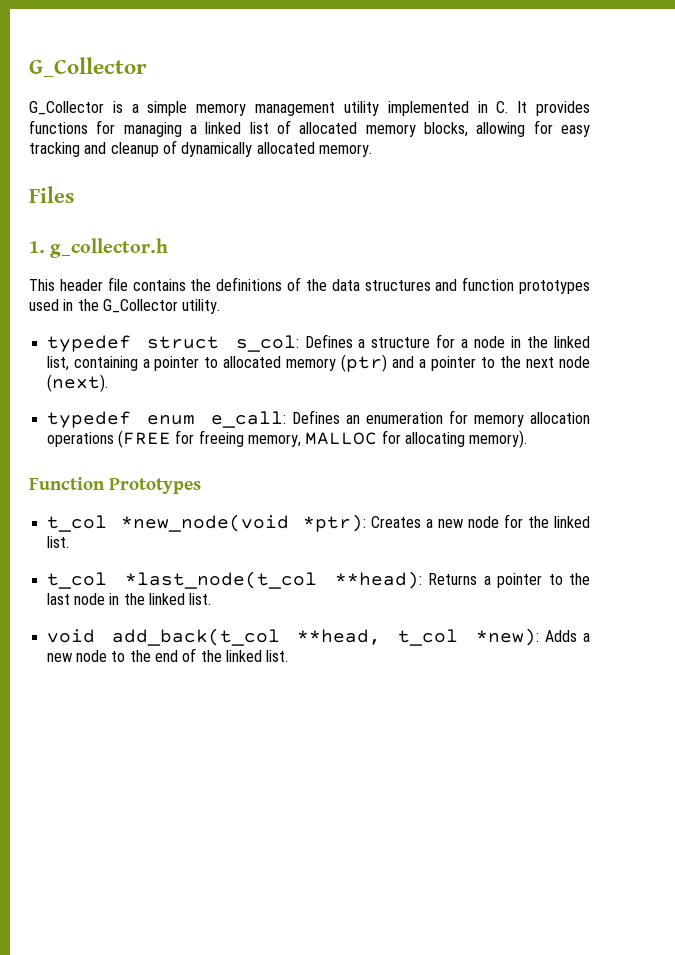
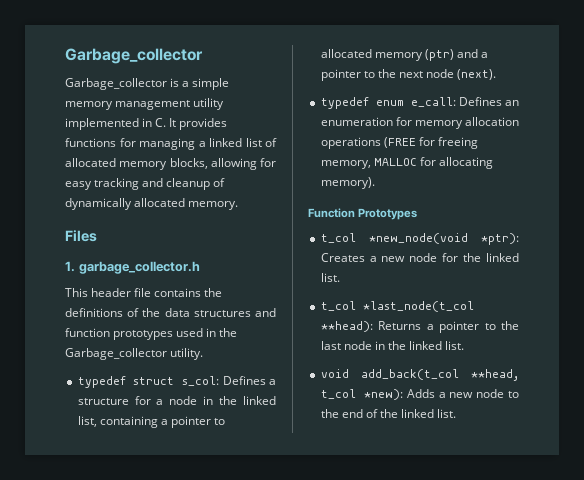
[29,57,147,77] [29,101,104,115] G_Collector // G_Collector -> [65,48,203,64] [65,78,167,90] Garbage_collector // Garbage_collector
[50,238,169,258] g_collector.h -> [78,261,200,274] garbage_collector.h
[102,299,178,313] G_Collector -> [65,348,167,360] Garbage_collector

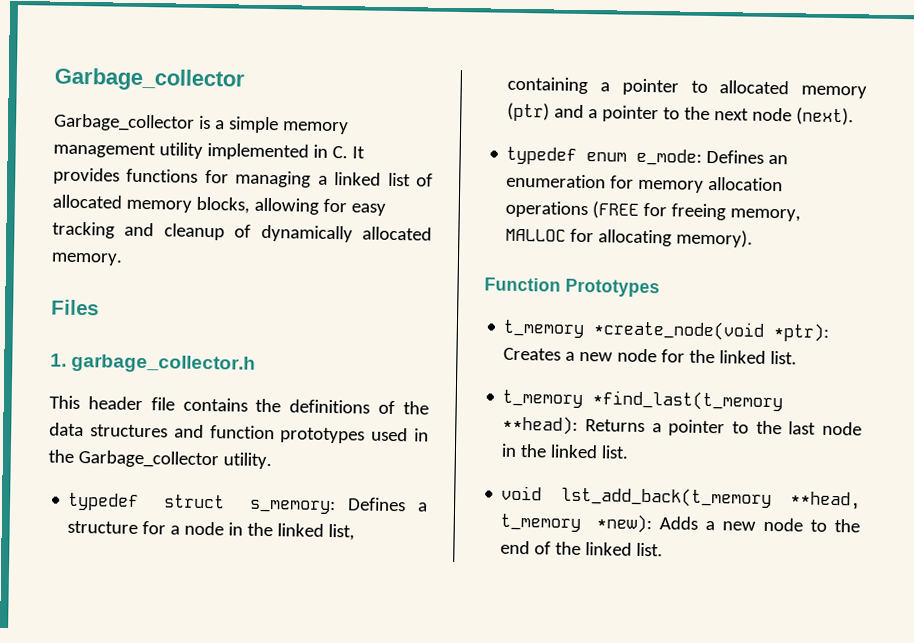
[182,376,220,386] s_col: -> [249,499,337,515] s_memory:
[410,97,456,107] e_call: -> [636,148,703,166] e_mode:
[320,233,468,244] t_col *new_node(void -> [503,319,766,341] t_memory *create_node(void
[320,301,474,312] t_col *last_node(t_col -> [502,389,784,412] t_memory *find_last(t_memory
[360,369,519,381] [320,389,356,399] add_back(t_col **head, t_col -> [560,486,861,510] [500,513,582,533] lst_add_back(t_memory **head, t_memory

